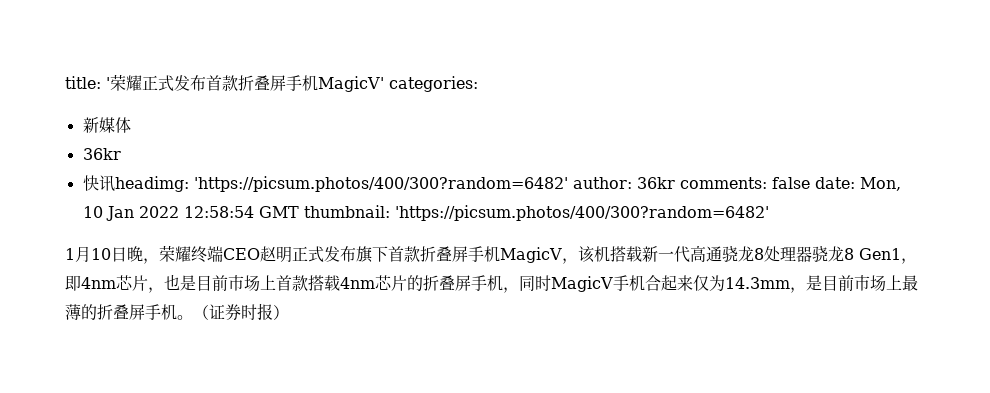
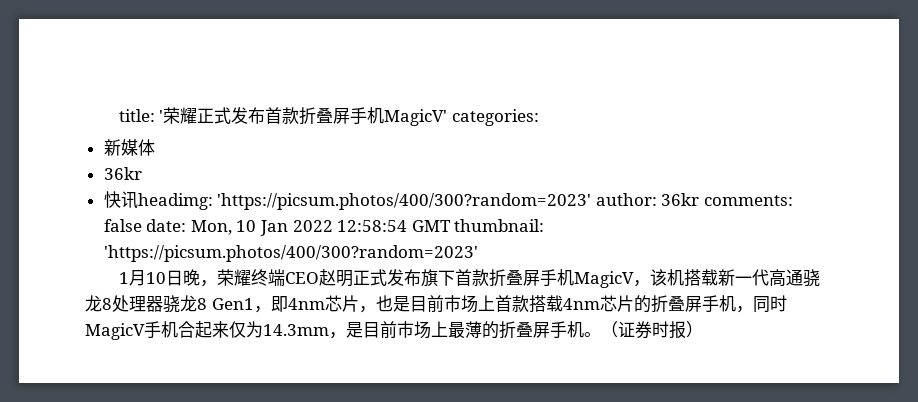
[193,176,568,192] 'https://picsum.photos/400/300?random=6482' -> [217,193,592,210] 'https://picsum.photos/400/300?random=2023'
[394,205,769,221] 'https://picsum.photos/400/300?random=6482' -> [103,245,478,262] 'https://picsum.photos/400/300?random=2023'

